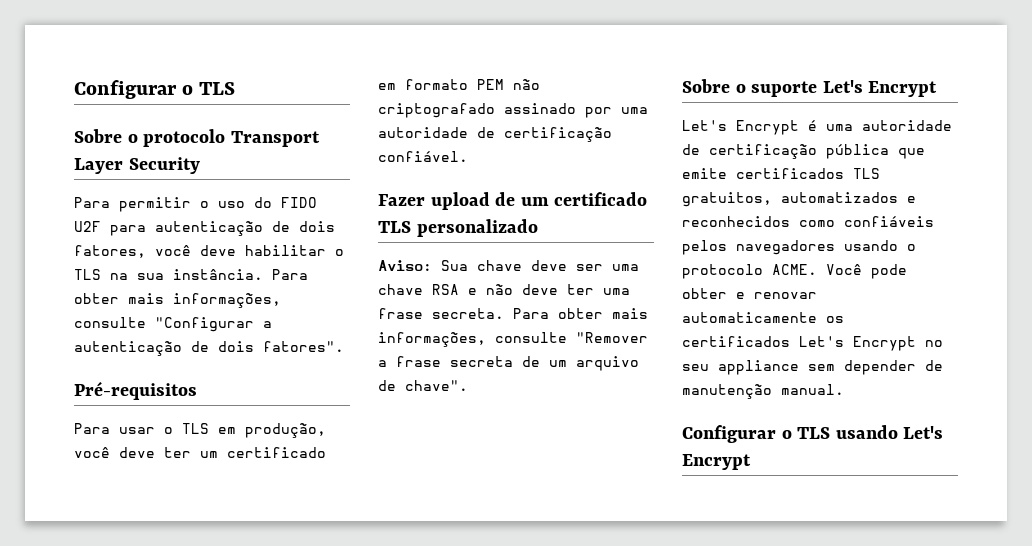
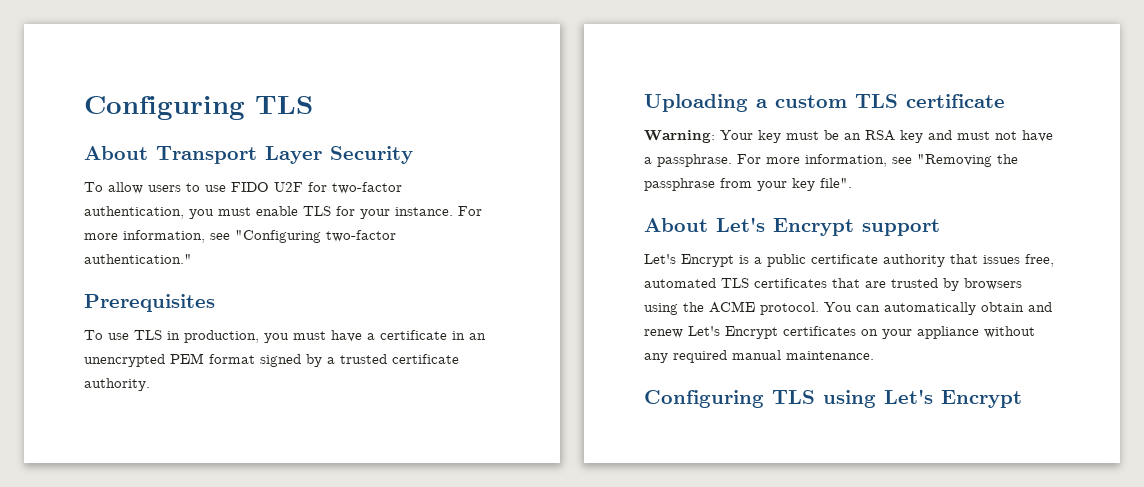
[74,80,194,99] Configurar o -> [84,96,245,120] Configuring
[74,129,226,147] Sobre o protocolo -> [84,146,148,160] About
[74,197,317,212] [74,221,335,236] [74,245,344,258] [74,269,308,280] [74,293,281,308] [74,317,272,332] [74,341,344,356] [74,381,197,400] [74,423,326,438] [74,447,326,458] [378,79,540,90] [378,103,648,118] [378,127,612,142] [378,151,468,162] [378,192,648,210] [378,219,538,237] [378,260,639,271] [378,284,630,295] [378,308,648,319] [378,332,648,347] [378,356,639,371] [378,380,468,391] [682,79,938,97] [682,120,952,135] [682,144,925,159] [682,168,880,179] [682,192,916,207] [682,216,934,227] [682,240,916,255] [682,264,907,279] [682,288,817,299] [682,312,844,323] [682,336,943,351] [682,360,943,375] [682,384,844,399] [682,425,898,443] Para permitir o uso do FIDO U2F para autenticação de dois fatores, você deve habilitar o TLS na sua instância. Para obter mais informações, consulte "Configurar a autenticação de dois fatores". // Pré-requisitos // Para usar o TLS em produção, você deve ter um certificado em formato PEM não criptografado assinado por uma autoridade de certificação confiável. // Fazer upload de um certificado TLS personalizado // Aviso: Sua chave deve ser uma chave RSA e não deve ter uma frase secreta. Para obter mais informações, consulte "Remover a frase secreta de um arquivo de chave". // Sobre o suporte Let's Encrypt // Let's Encrypt é uma autoridade de certificação pública que emite certificados TLS gratuitos, automatizados e reconhecidos como confiáveis pelos navegadores usando o protocolo ACME. Você pode obter e renovar automaticamente os certificados Let's Encrypt no seu appliance sem depender de manutenção manual. // Configurar o TLS usando -> [84,182,402,194] [84,206,482,219] [84,230,396,243] [84,254,192,264] [84,294,215,312] [84,330,486,343] [84,353,459,367] [84,378,150,391] [644,94,1005,112] [644,130,1053,143] [644,154,1018,167] [644,178,852,191] [644,217,940,236] [644,254,1054,267] [644,278,1022,291] [644,301,1052,315] [644,326,1035,339] [644,350,874,363] [644,390,876,408] To allow users to use FIDO U2F for two-factor authentication, you must enable TLS for your instance. For more information, see "Configuring two-factor authentication." // Prerequisites // To use TLS in production, you must have a certificate in an unencrypted PEM format signed by a trusted certificate authority. // Uploading a custom TLS certificate // Warning: Your key must be an RSA key and must not have a passphrase. For more information, see "Removing the passphrase from your key file". // About Let's Encrypt support // Let's Encrypt is a public certificate authority that issues free, automated TLS certificates that are trusted by browsers using the ACME protocol. You can automatically obtain and renew Let's Encrypt certificates on your appliance without any required manual maintenance. // Configuring TLS using

